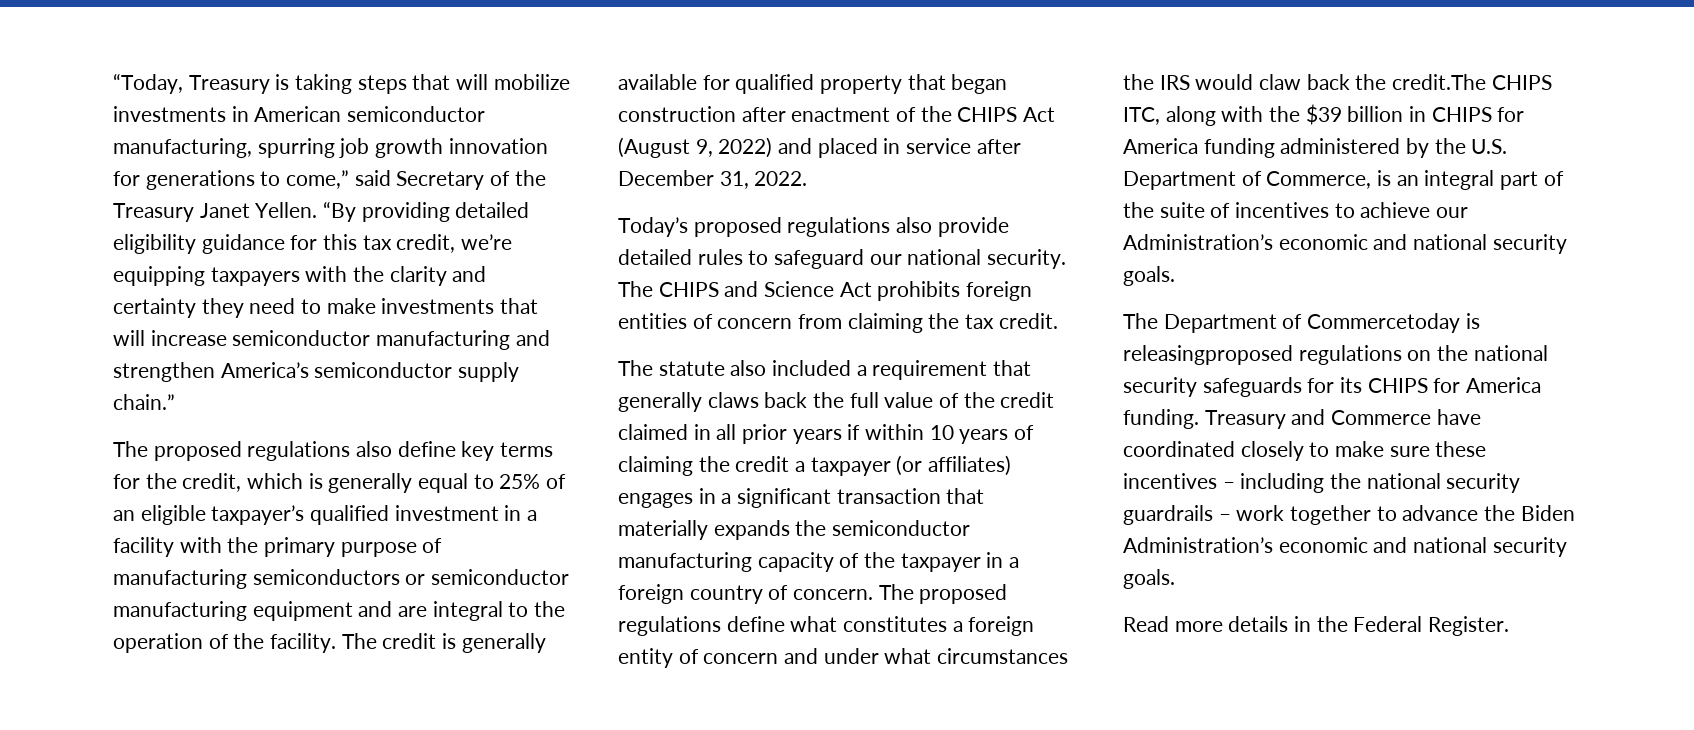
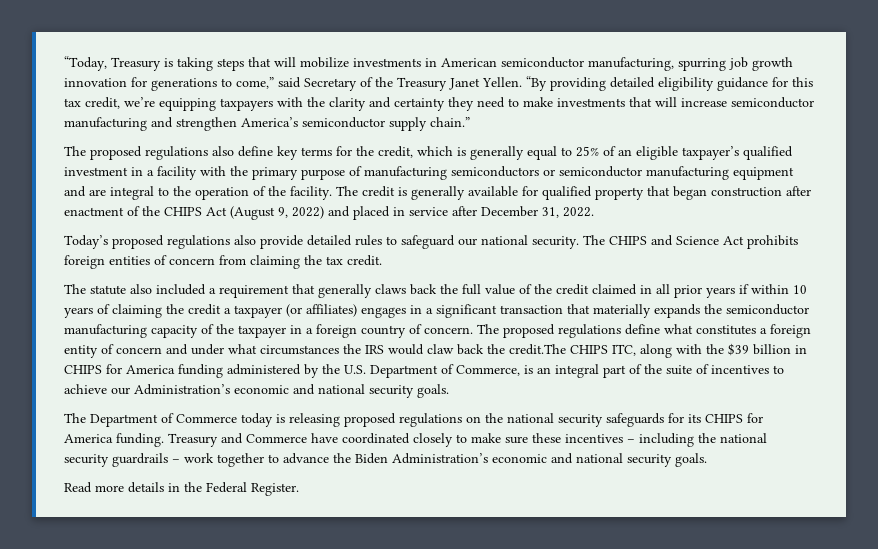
[1307,313,1480,333] [1123,345,1293,365] Commercetoday is releasingproposed -> [176,413,396,427] Commerce today is releasing proposed

